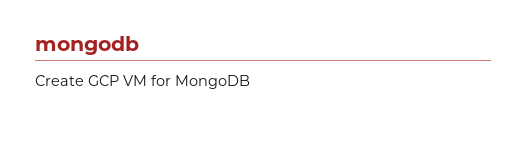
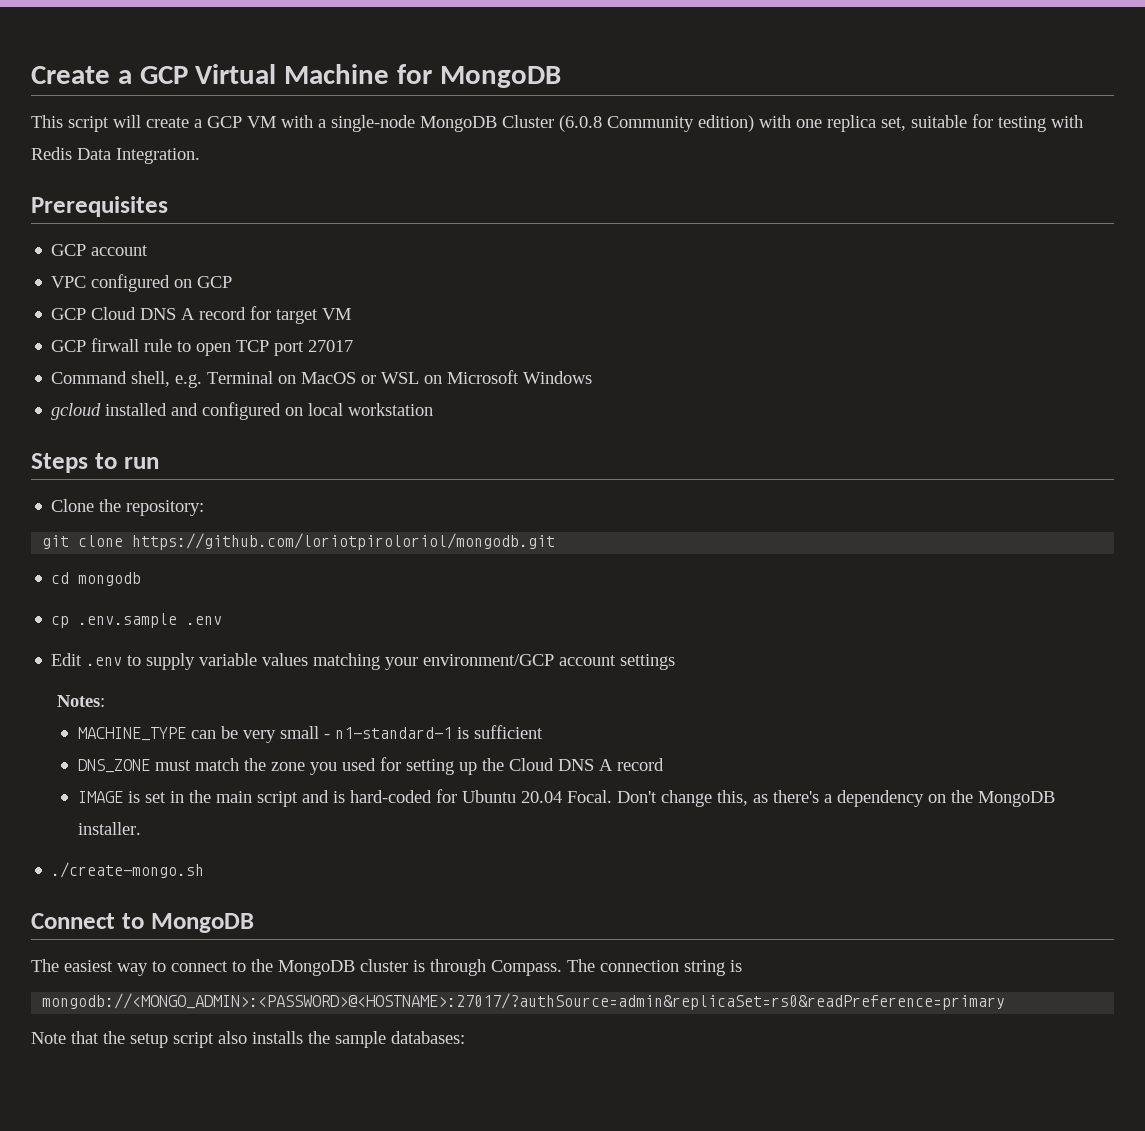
[35,36,139,55] [35,75,250,89] mongodb // Create GCP VM for MongoDB -> [31,64,561,88] [31,114,1083,132] [31,147,200,164] [31,196,168,217] [51,244,149,256] [51,274,233,292] [51,306,352,324] [51,338,354,356] [51,370,593,388] [51,402,434,420] [31,453,159,473] [51,499,205,516] [42,533,556,550] [51,572,142,586] [51,613,223,628] [51,653,676,670] [57,695,106,707] [77,725,543,743] [77,757,664,775] [77,789,1055,807] [77,822,141,835] [51,862,205,878] [31,913,254,933] [31,959,742,976] [42,993,1006,1010] [31,1031,465,1048] Create a GCP Virtual Machine for MongoDB // This script will create a GCP VM with a single-node MongoDB Cluster (6.0.8 Community edition) with one replica set, suitable for testing with Redis Data Integration. // Prerequisites // GCP account // VPC configured on GCP // GCP Cloud DNS A record for target VM // GCP firwall rule to open TCP port 27017 // Command shell, e.g. Terminal on MacOS or WSL on Microsoft Windows // gcloud installed and configured on local workstation // Steps to run // Clone the repository: // git clone https://github.com/loriotpiroloriol/mongodb.git // cd mongodb // cp .env.sample .env // Edit .env to supply variable values matching your environment/GCP account settings // Notes: // MACHINE_TYPE can be very small - n1-standard-1 is sufficient // DNS_ZONE must match the zone you used for setting up the Cloud DNS A record // IMAGE is set in the main script and is hard-coded for Ubuntu 20.04 Focal. Don't change this, as there's a dependency on the MongoDB installer. // ./create-mongo.sh // Connect to MongoDB // The easiest way to connect to the MongoDB cluster is through Compass. The connection string is // mongodb://<MONGO_ADMIN>:<PASSWORD>@<HOSTNAME>:27017/?authSource=admin&replicaSet=rs0&readPreference=primary // Note that the setup script also installs the sample databases:

